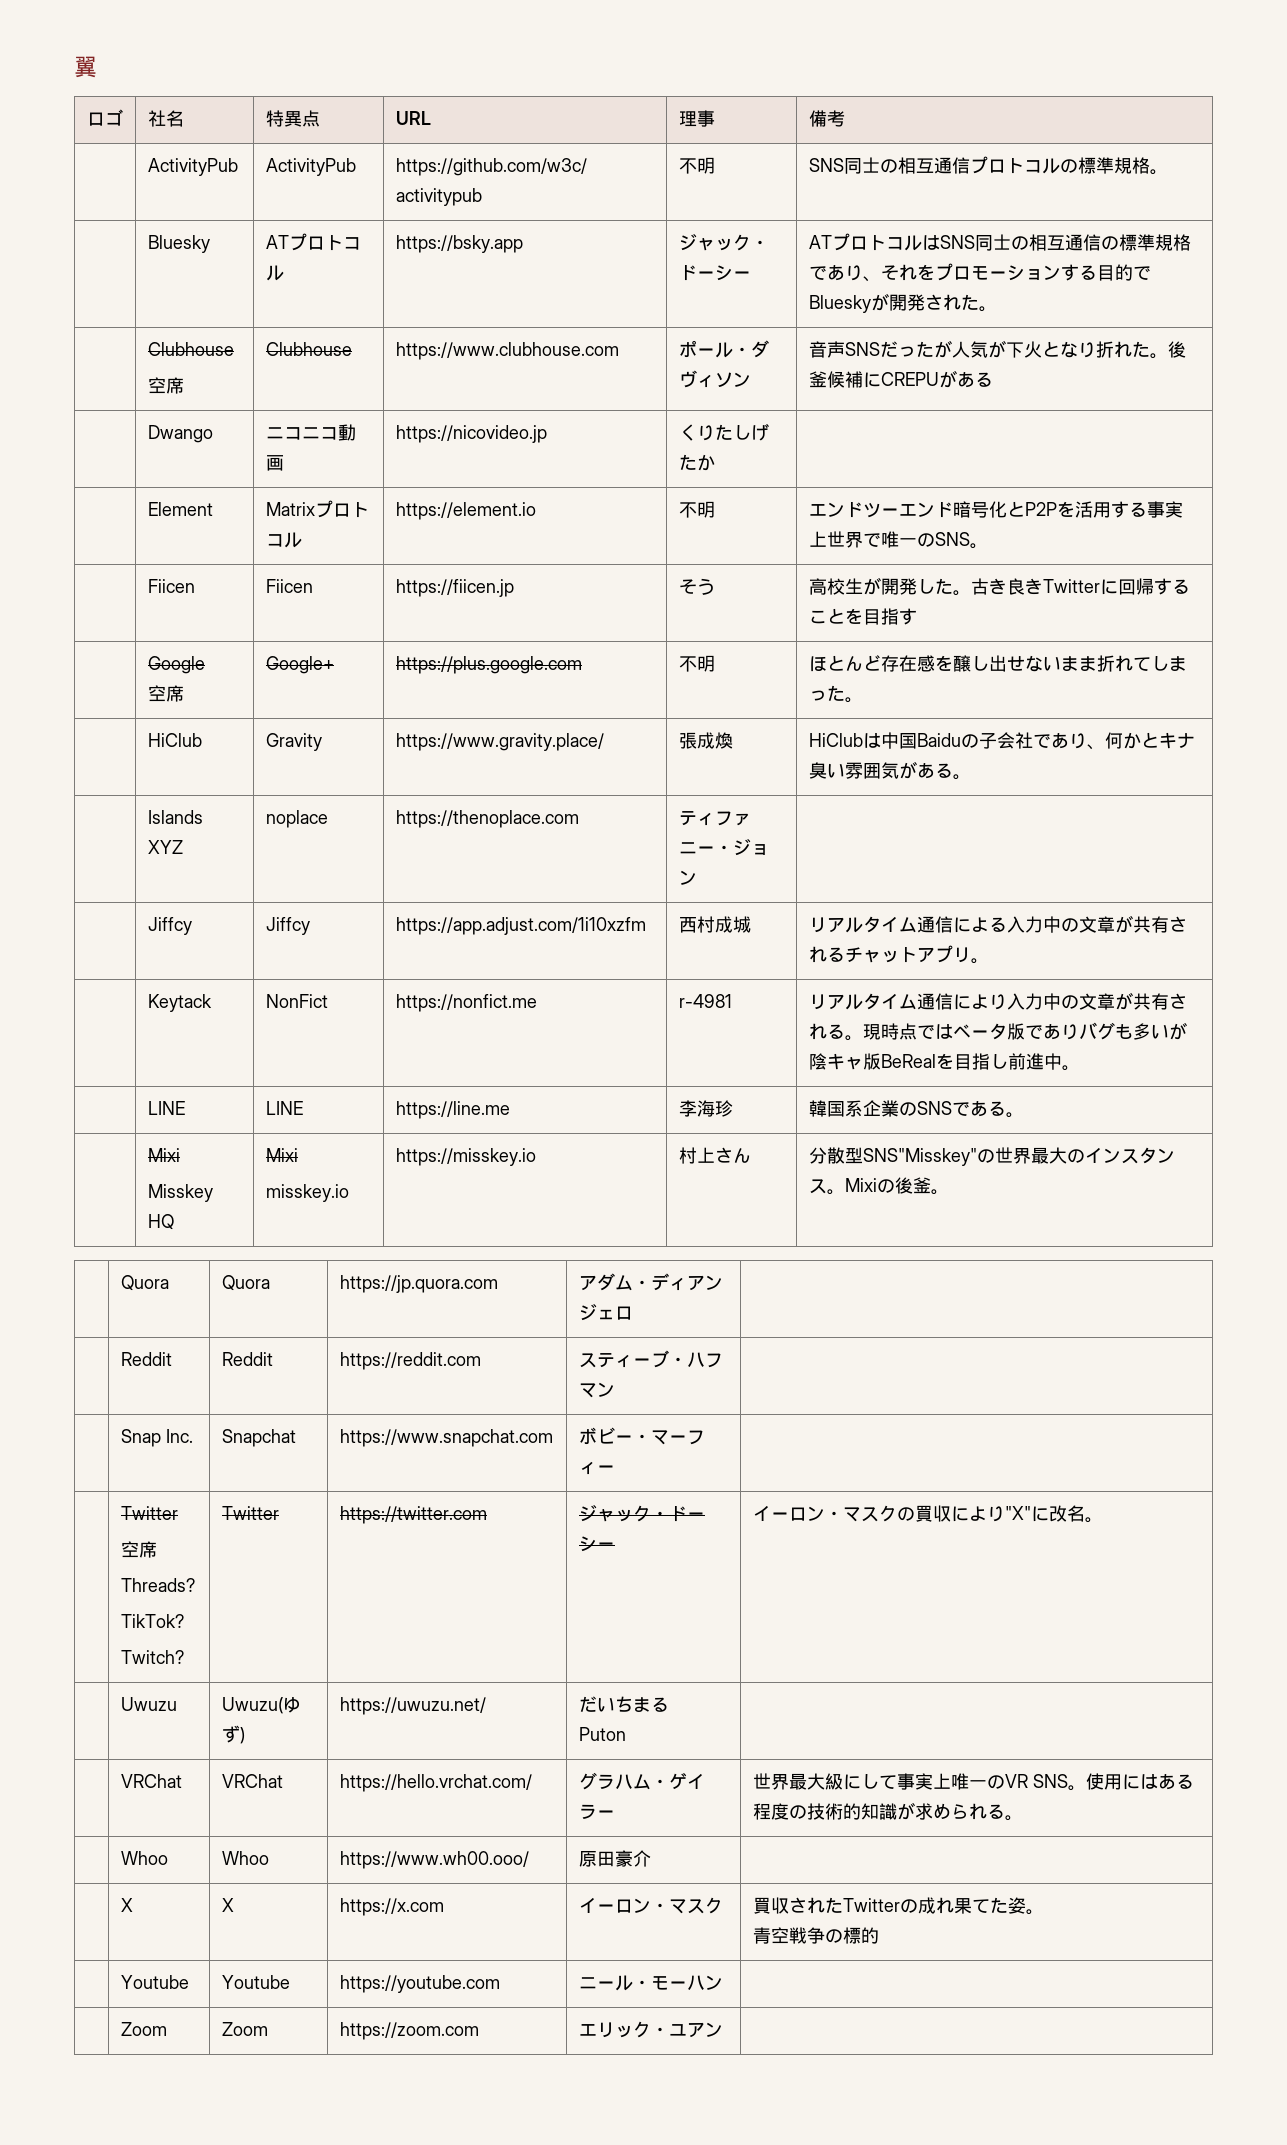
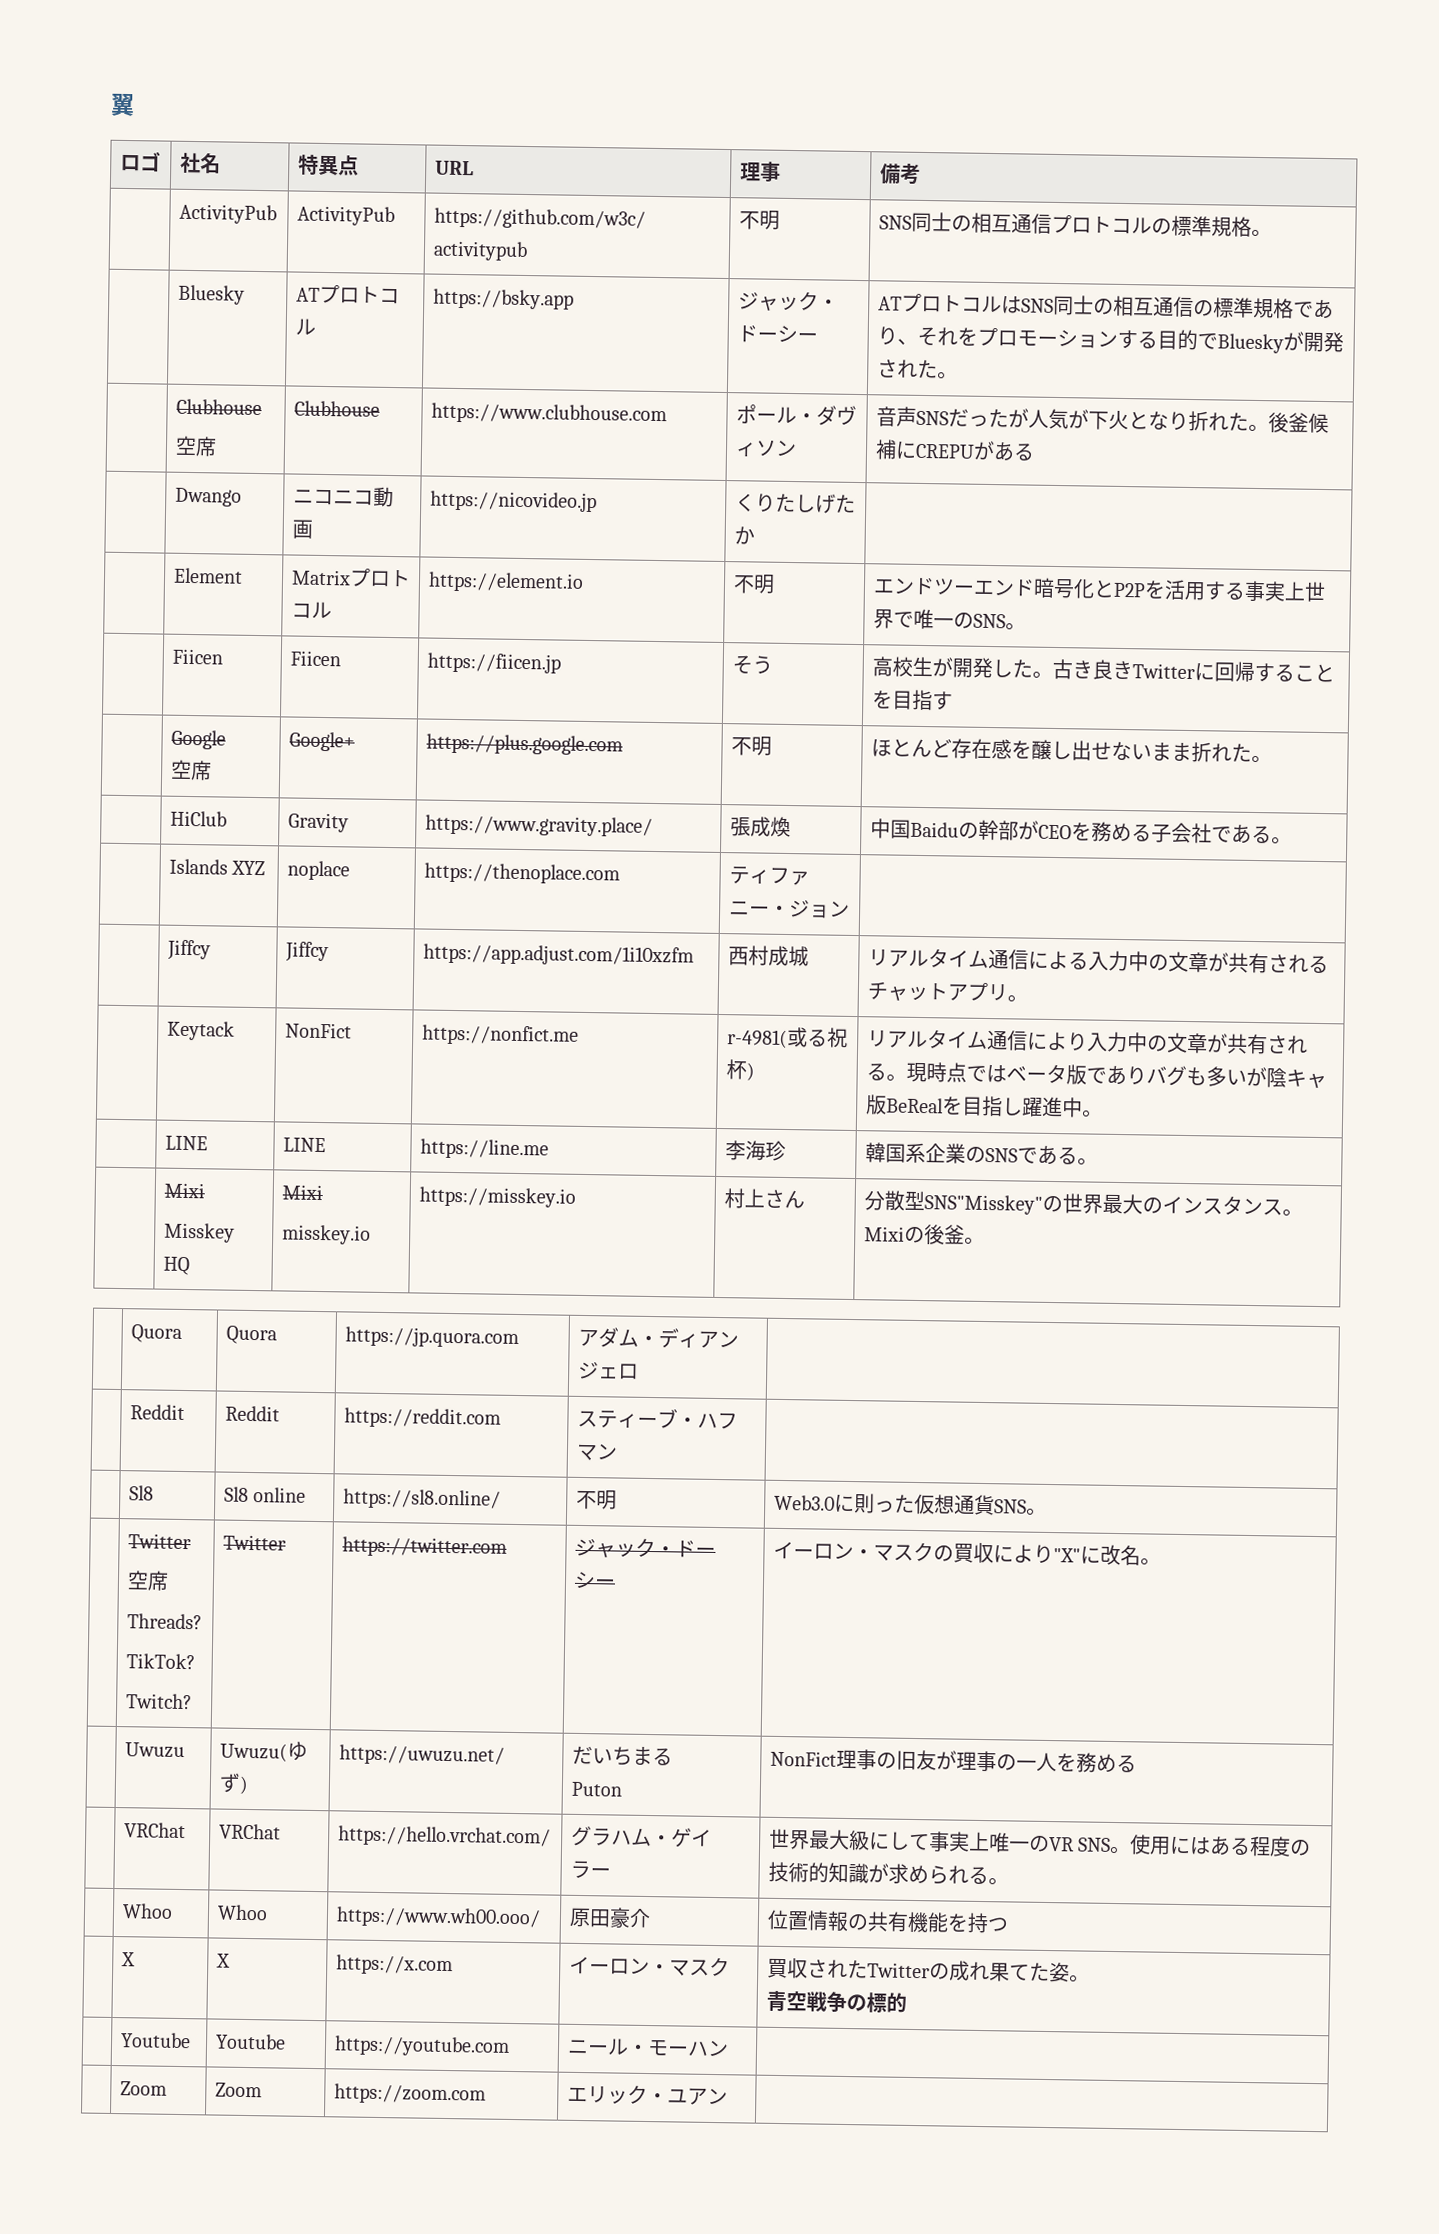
[1132,656,1187,671] [808,690,827,701] てしまっ -> (1232, 752) none
[808,733,881,748] HiClubは -> (791, 827) none
[978,732,1195,750] [808,761,917,779] 子会社であり、何かとキナ臭い雰囲気が -> [977,819,1232,844] 幹部がCEOを務める子会社で
[678,994,732,1008] r-4981 -> [726,1026,848,1049] [725,1059,755,1081] r-4981(或る祝杯)
[1007,1053,1026,1070] 前 -> [1021,1097,1043,1117] 躍
[120,1429,193,1447] [221,1429,296,1447] [339,1429,553,1447] [578,1427,705,1445] [578,1461,615,1475] Snap Inc. | Snapchat | https://www.snapchat.com | ボビー・マーフィー | -> [128,1485,154,1501] [223,1486,307,1503] [342,1488,501,1510] [575,1490,617,1510] [773,1493,1047,1516] Sl8 | Sl8 online | https://sl8.online/ | 不明 | Web3.0に則った仮想通貨SNS。
(626, 1734) none -> [769,1749,1137,1774] NonFict理事の旧友が理事の一人を務める
(651, 1858) none -> [766,1909,1009,1934] 位置情報の共有機能を持つ

